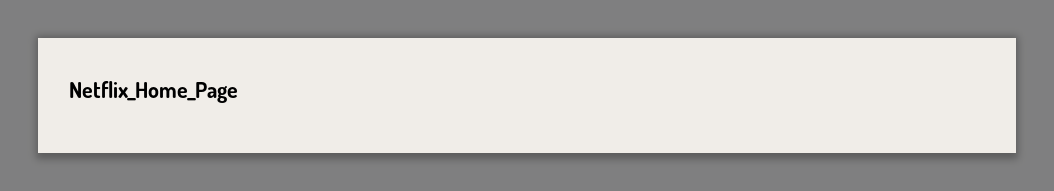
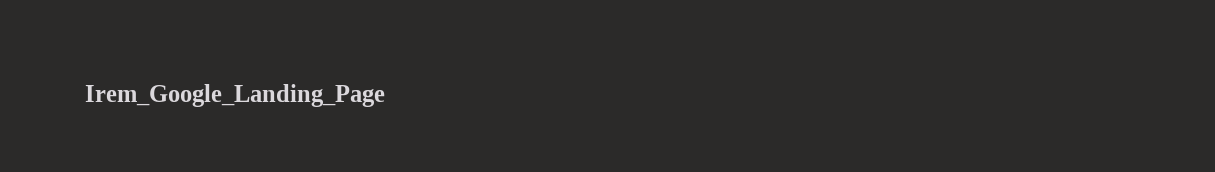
[69,81,238,103] Netflix_Home_Page -> [85,84,385,107] Irem_Google_Landing_Page

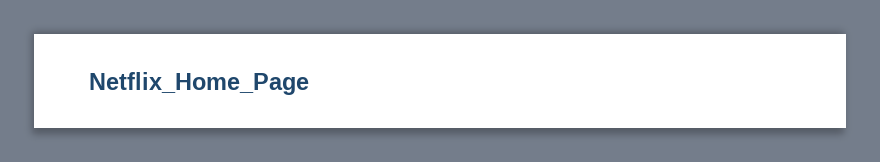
[85,84,385,107] Irem_Google_Landing_Page -> [89,72,309,95] Netflix_Home_Page

